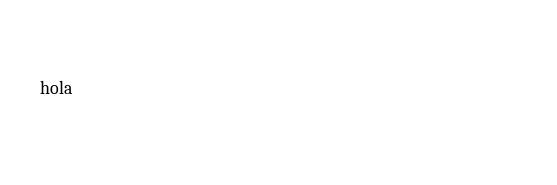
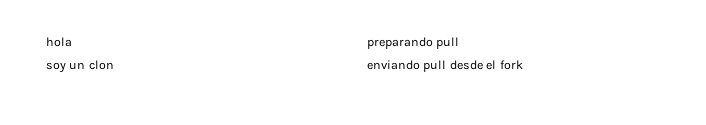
(73, 87) none -> [46,60,114,73] [367,37,460,49] [367,60,523,72] // soy un clon // preparando pull // enviando pull desde el fork

